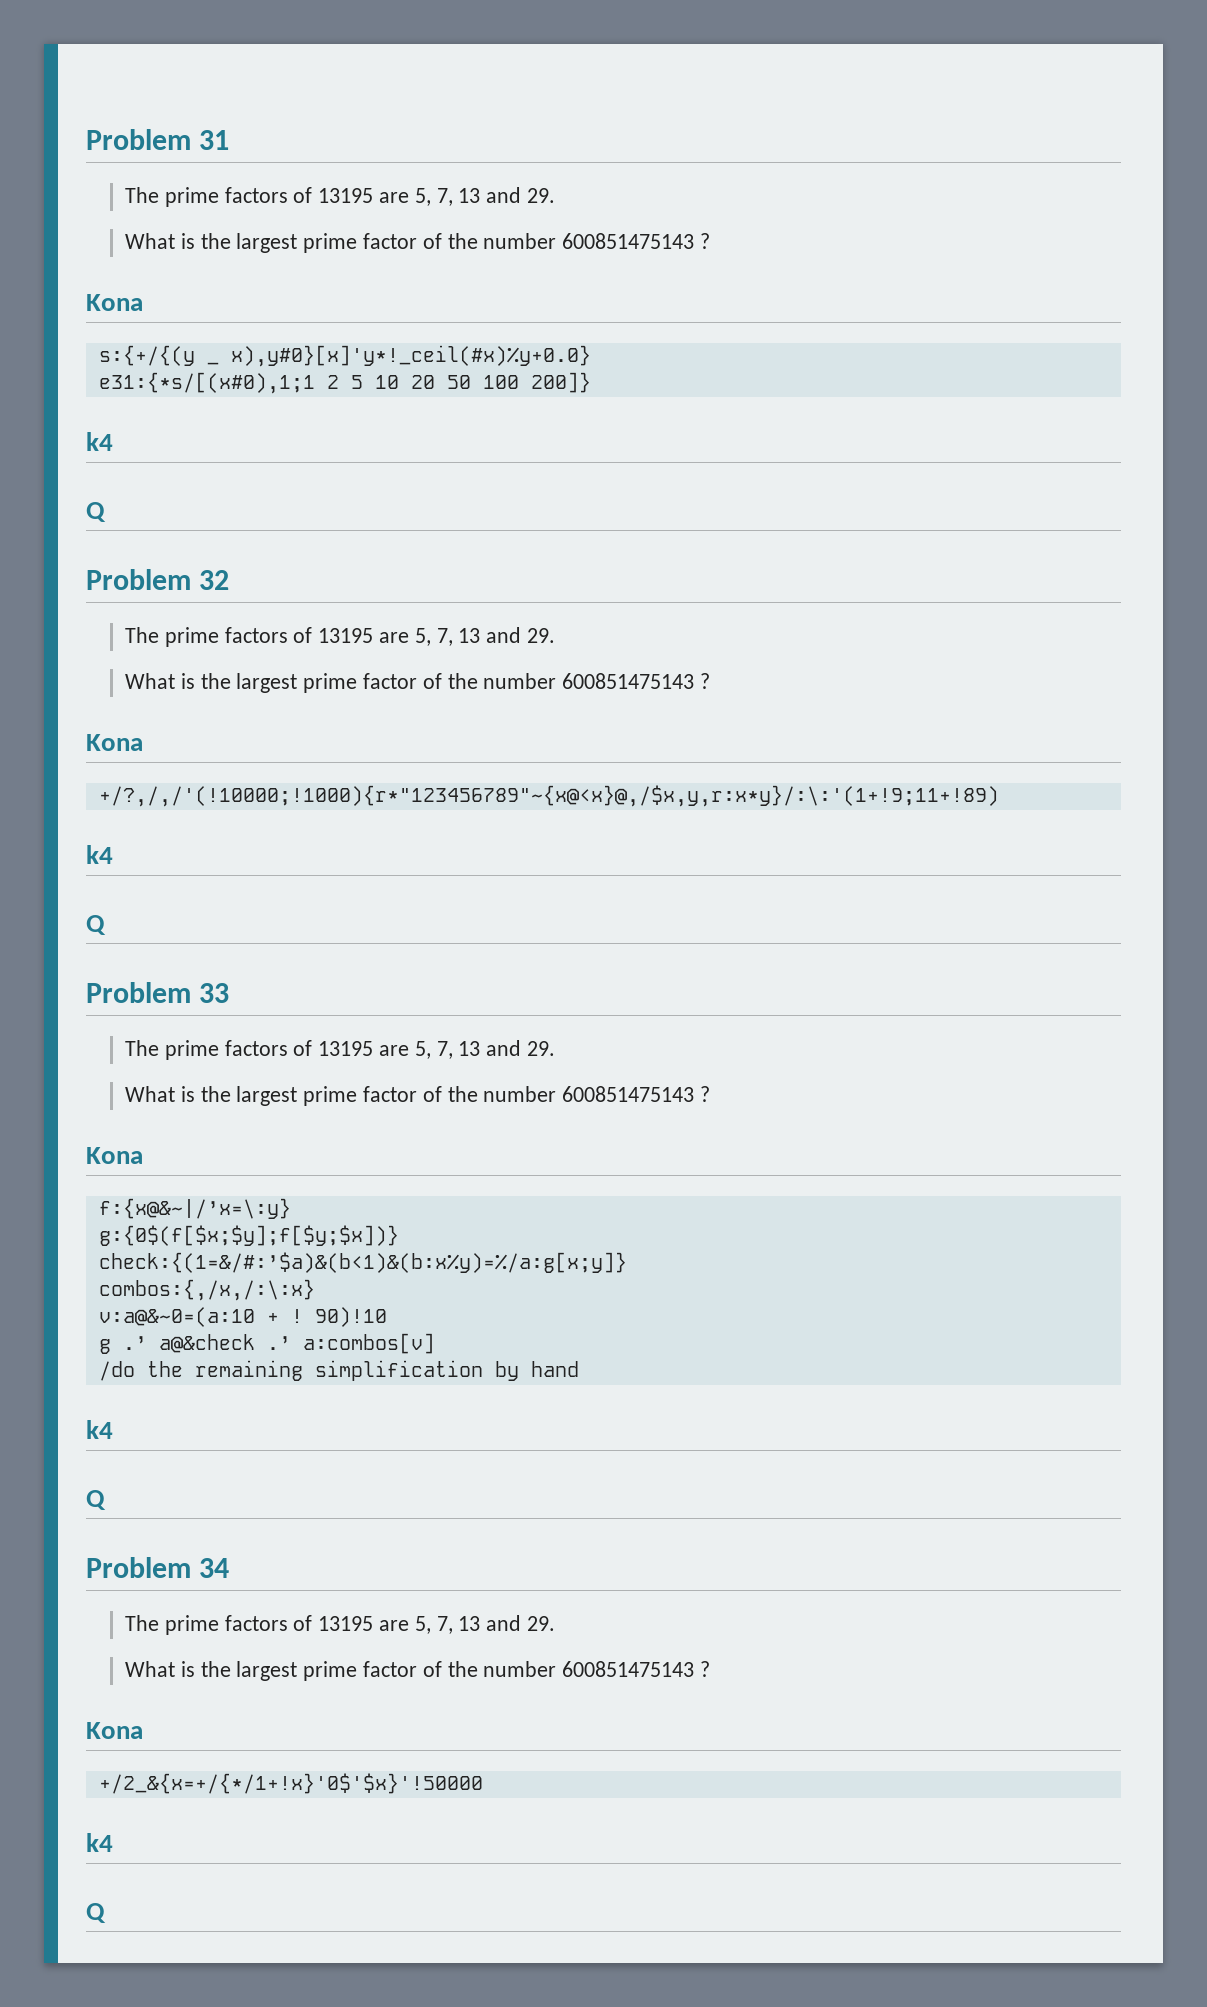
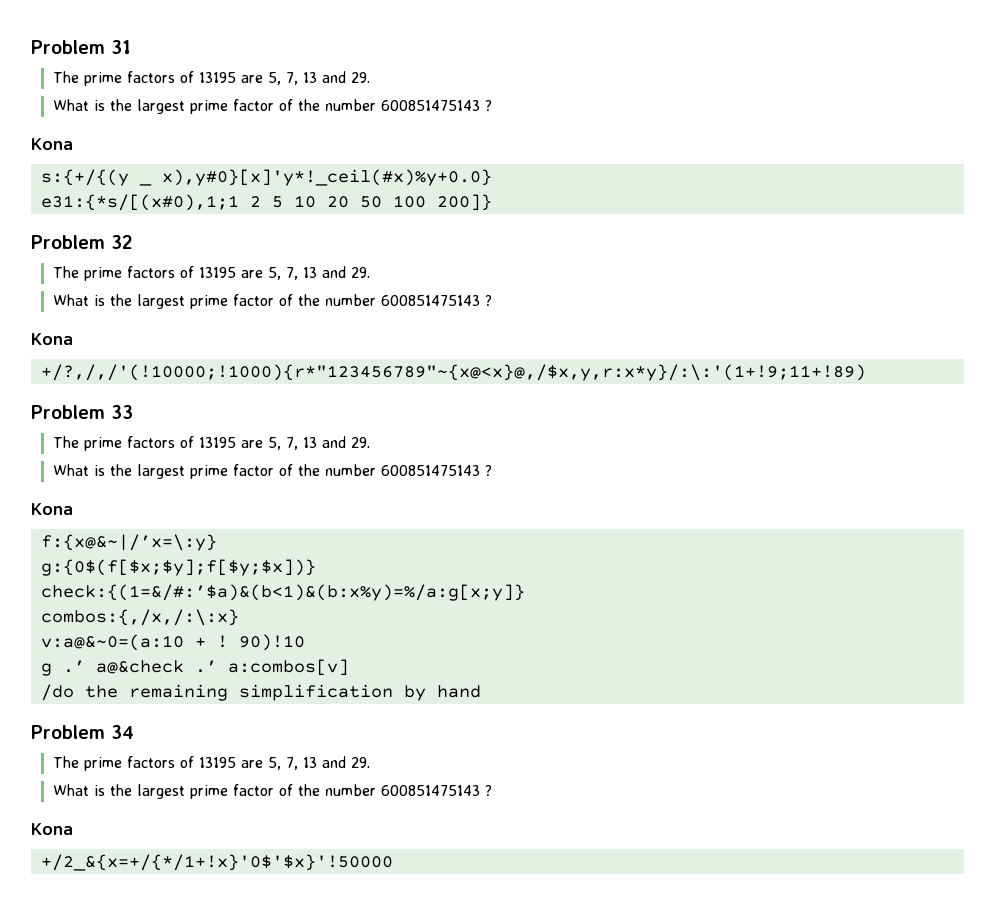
[86,432,113,451] [86,502,106,522] // k4 // Q -> (492, 202) none
[86,845,113,864] [86,915,106,935] // k4 // Q -> (866, 372) none
[86,1420,113,1439] [86,1490,106,1510] // k4 // Q -> (481, 691) none
[86,1833,113,1852] [86,1903,106,1923] // k4 // Q -> (393, 862) none

